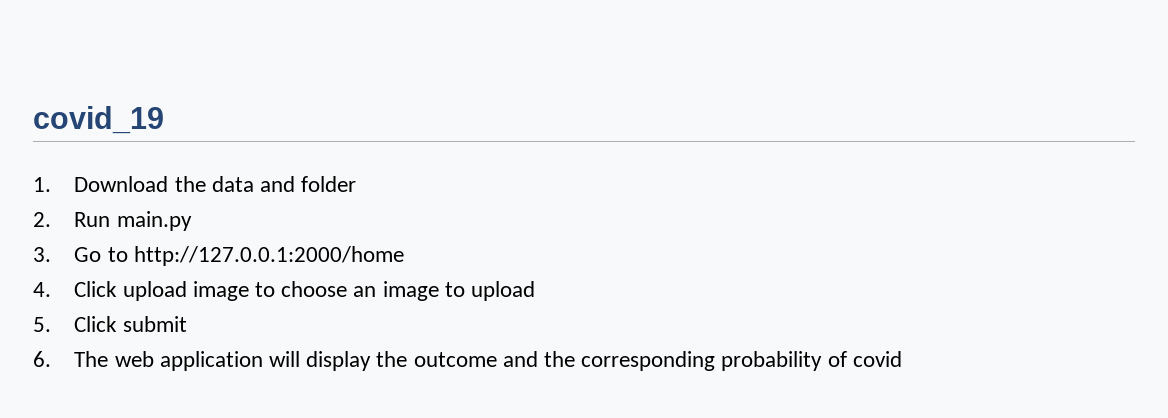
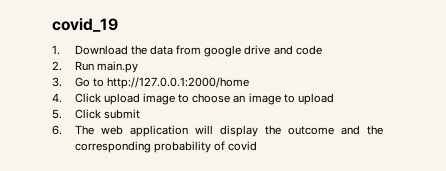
[259,176,357,192] and folder -> [176,45,322,57] from google drive and code

